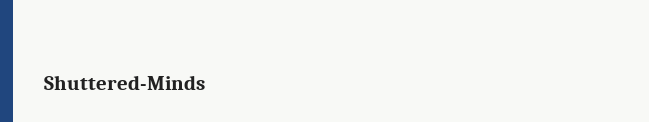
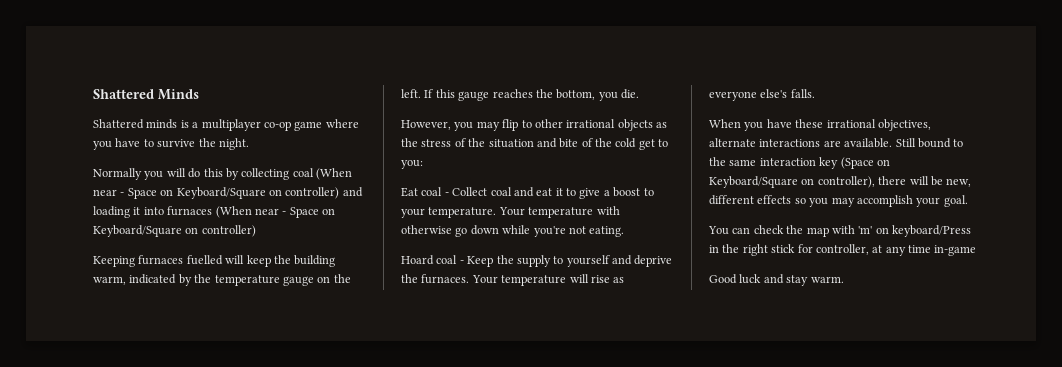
[44,75,205,90] Shuttered-Minds -> [93,89,199,100] [93,119,359,131] [93,138,249,150] [93,168,352,180] [93,187,363,199] [93,206,335,218] [93,225,256,237] [93,255,336,267] [93,274,351,286] [401,89,639,101] [401,119,667,131] [401,138,669,150] [401,160,423,169] [401,187,654,199] [401,206,620,218] [401,225,625,237] [401,255,673,267] [401,274,625,286] [709,89,815,101] [709,119,931,131] [709,138,964,148] [709,157,890,169] [709,176,972,188] [709,195,968,207] [708,225,971,237] [709,244,977,256] [709,274,844,286] Shattered Minds // Shattered minds is a multiplayer co-op game where you have to survive the night. // Normally you will do this by collecting coal (When near - Space on Keyboard/Square on controller) and loading it into furnaces (When near - Space on Keyboard/Square on controller) // Keeping furnaces fuelled will keep the building warm, indicated by the temperature gauge on the left. If this gauge reaches the bottom, you die. // However, you may flip to other irrational objects as the stress of the situation and bite of the cold get to you: // Eat coal - Collect coal and eat it to give a boost to your temperature. Your temperature with otherwise go down while you're not eating. // Hoard coal - Keep the supply to yourself and deprive the furnaces. Your temperature will rise as everyone else's falls. // When you have these irrational objectives, alternate interactions are available. Still bound to the same interaction key (Space on Keyboard/Square on controller), there will be new, different effects so you may accomplish your goal. // You can check the map with 'm' on keyboard/Press in the right stick for controller, at any time in-game // Good luck and stay warm.

